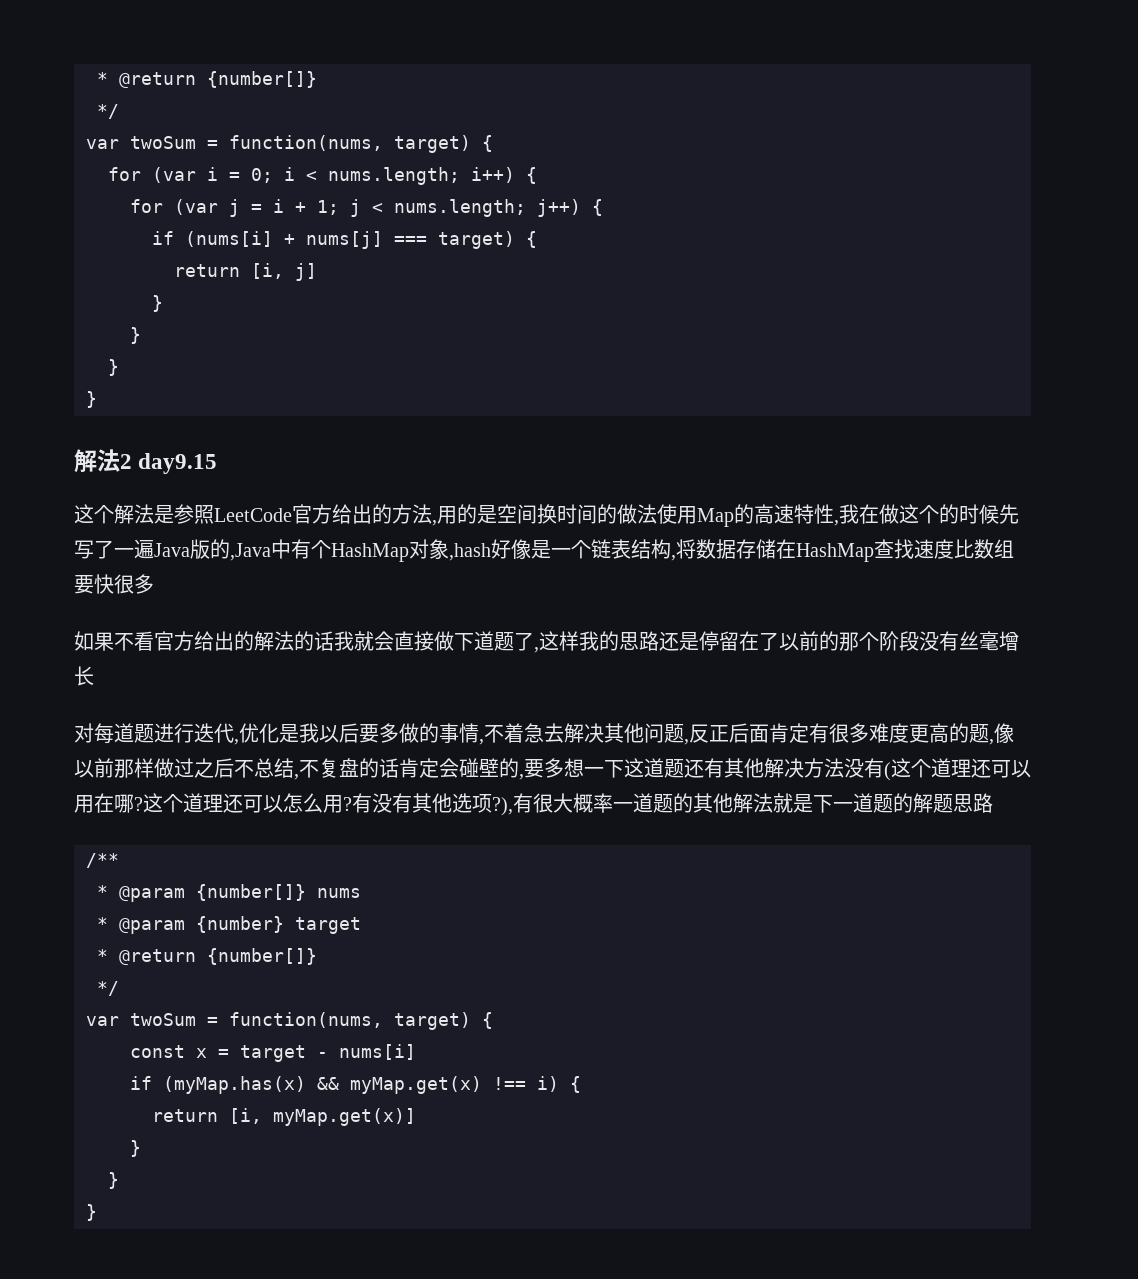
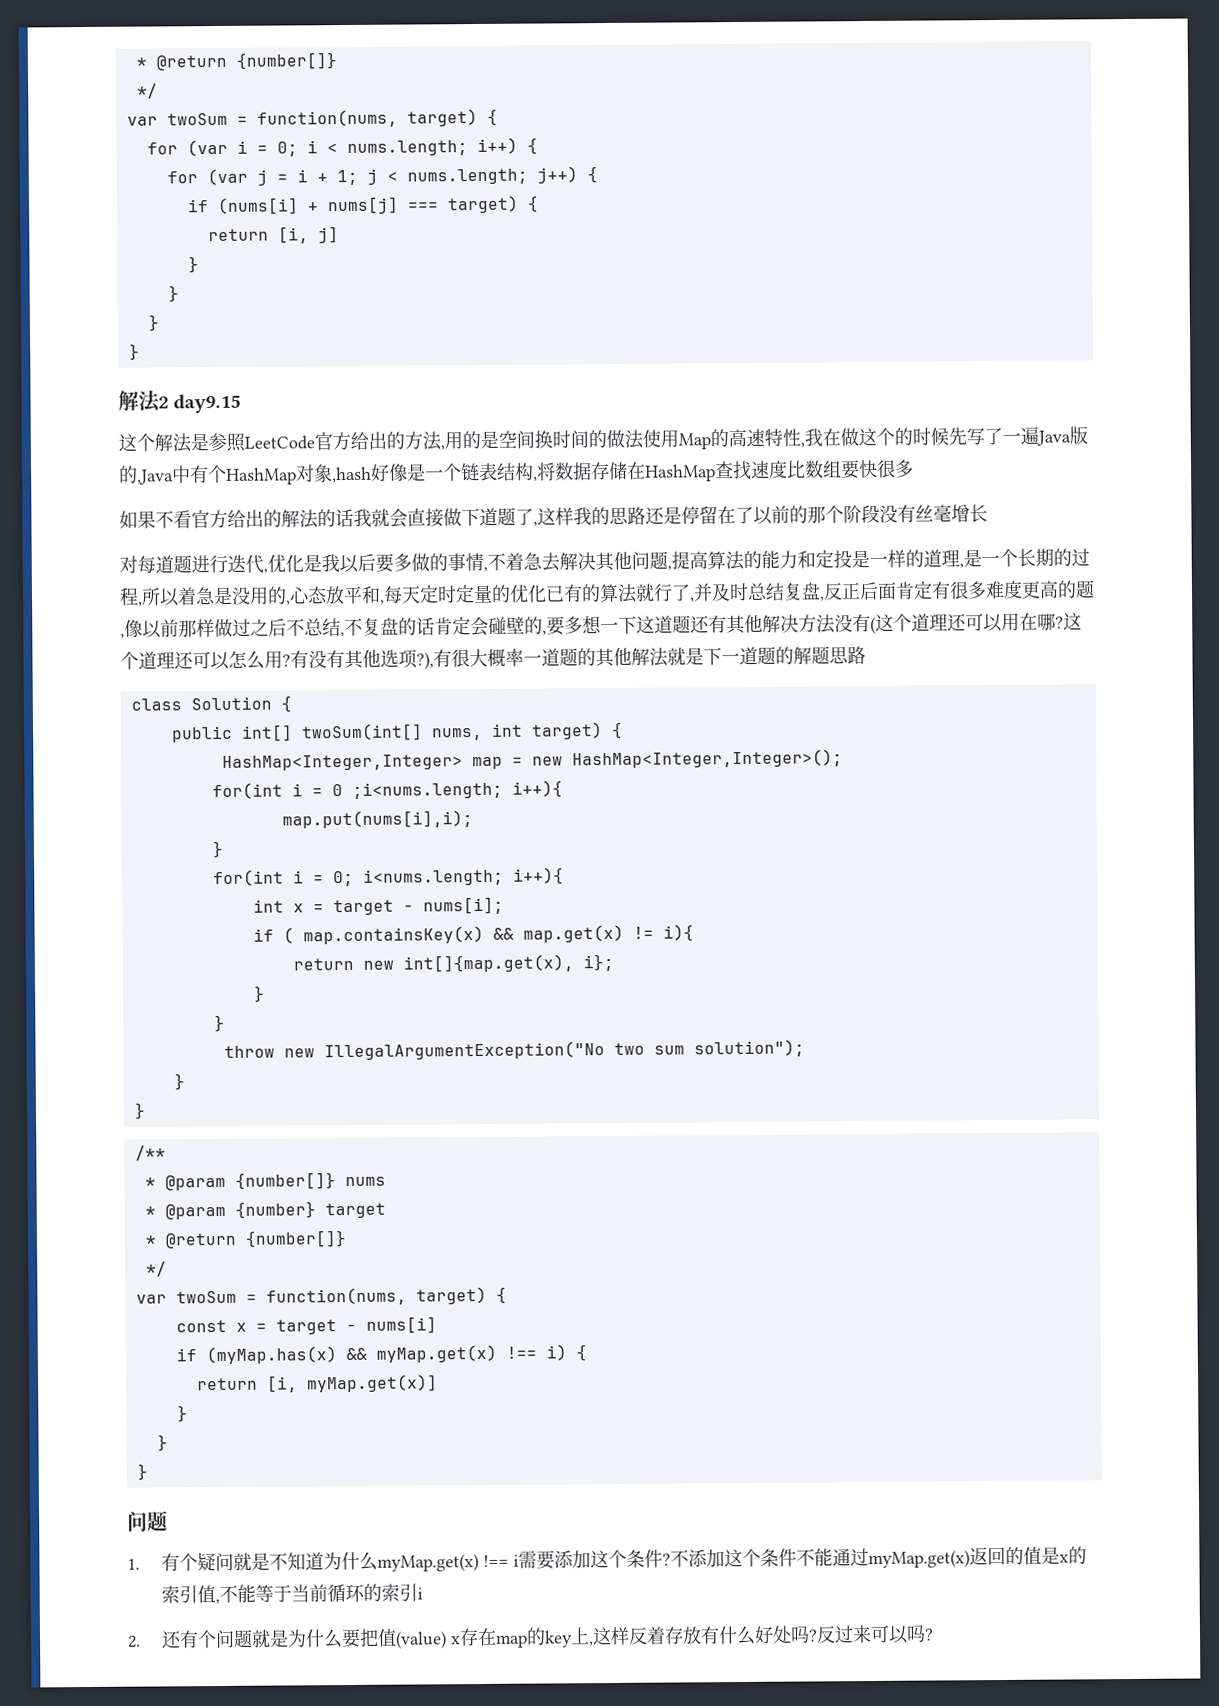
(689, 742) none -> [671,548,1090,571] [119,582,825,607] 提高算法的能力和定投是一样的道理,是一个长期的过程,所以着急是没用的,心态放平和,每天定时定量的优化已有的算法就行了,并及时总结复盘,
(993, 803) none -> [130,695,292,713] [171,721,623,743] [221,749,843,771] [211,780,563,800] [281,810,473,829] [211,840,224,859] [212,867,564,887] [252,896,504,916] [252,924,694,945] [292,953,614,973] [253,985,265,1003] [213,1014,225,1033] [223,1039,805,1061] [173,1073,185,1091] [133,1102,146,1120] // class Solution { // public int[] twoSum(int[] nums, int target) { // HashMap<Integer,Integer> map = new HashMap<Integer,Integer>(); // for(int i = 0 ;i<nums.length; i++){ // map.put(nums[i],i); // } // for(int i = 0; i<nums.length; i++){ // int x = target - nums[i]; // if ( map.containsKey(x) && map.get(x) != i){ // return new int[]{map.get(x), i}; // } // } // throw new IllegalArgumentException("No two sum solution"); // } // }
(97, 1212) none -> [127,1510,168,1532] [127,1546,1087,1572] [160,1583,423,1605] [127,1624,934,1649] // 问题 // 1.有个疑问就是不知道为什么myMap.get(x) !== i需要添加这个条件?不添加这个条件不能通过myMap.get(x)返回的值是x的索引值,不能等于当前循环的索引i // 2.还有个问题就是为什么要把值(value) x存在map的key上,这样反着存放有什么好处吗?反过来可以吗?

